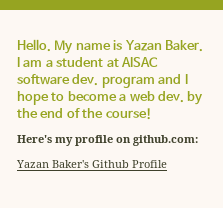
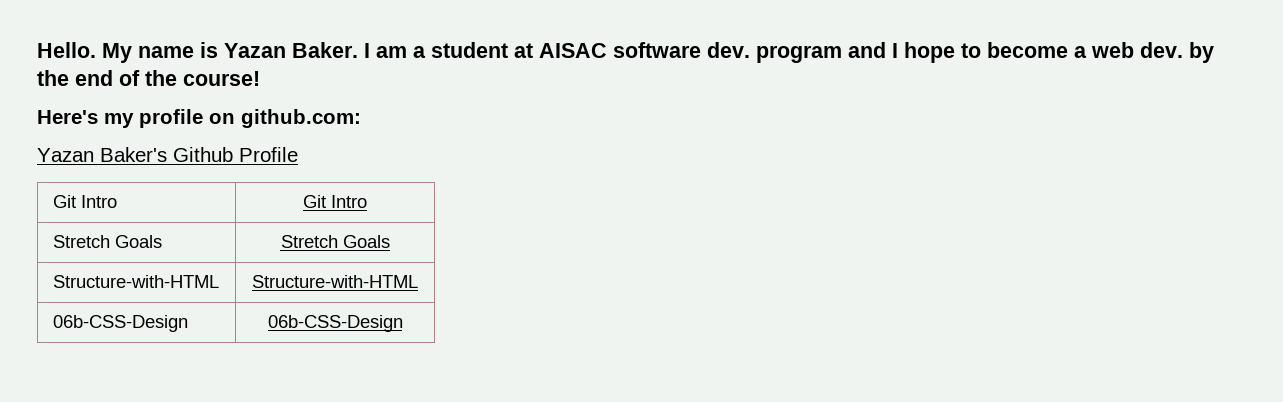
(167, 164) none -> [52,195,117,208] [303,195,367,208] [52,235,162,248] [280,235,390,248] [52,275,219,288] [252,275,418,288] [52,315,188,332] [267,315,403,332] // Git Intro | Git Intro // Stretch Goals | Stretch Goals // Structure-with-HTML | Structure-with-HTML // 06b-CSS-Design | 06b-CSS-Design

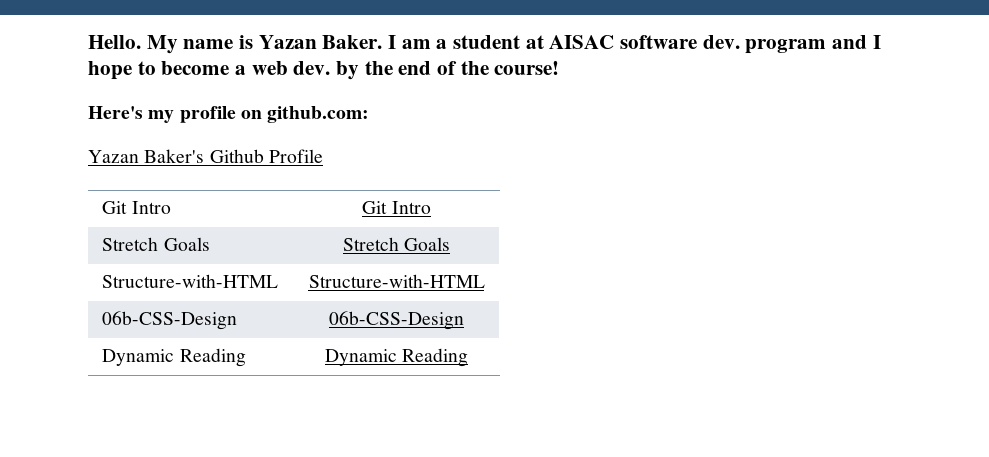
(403, 323) none -> [102,348,246,367] [324,348,469,367] // Dynamic Reading | Dynamic Reading

